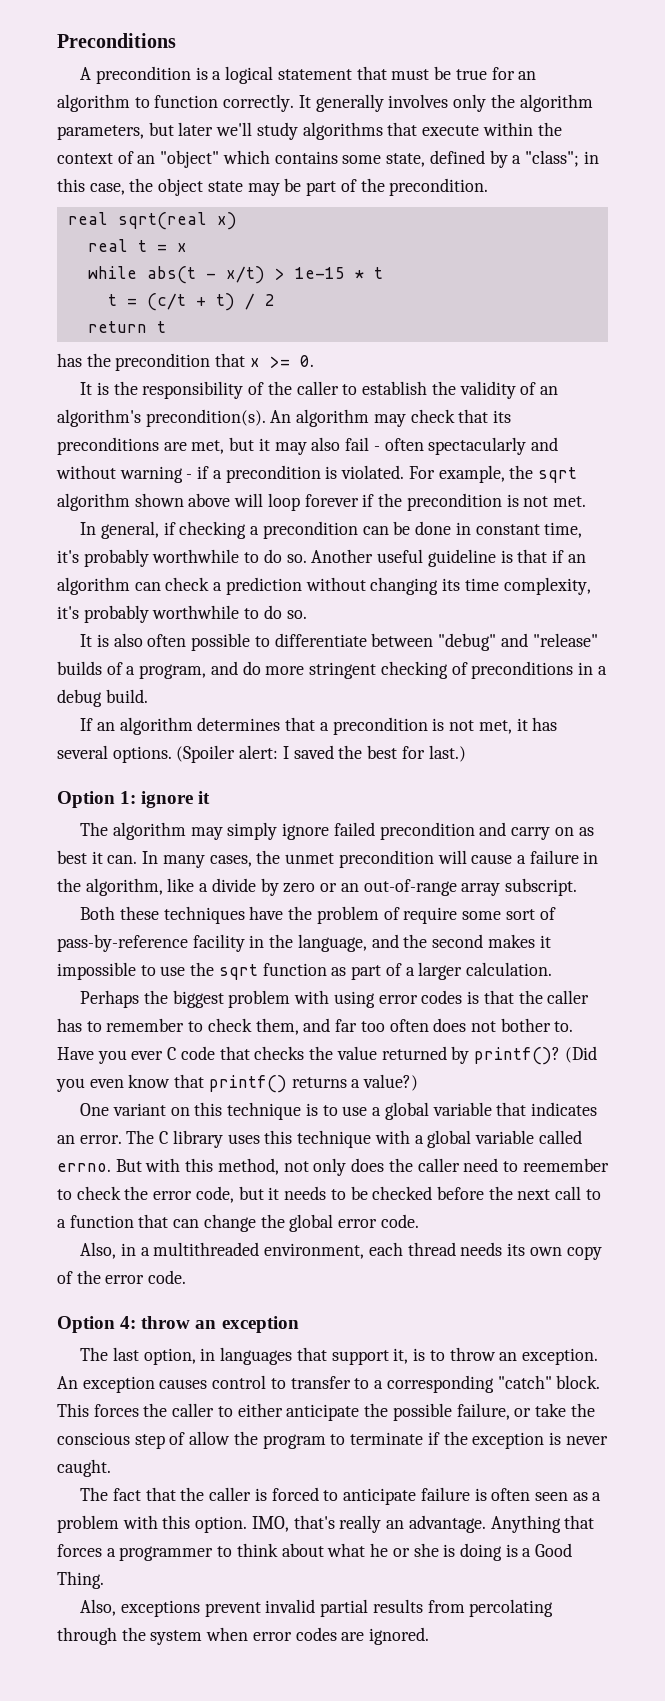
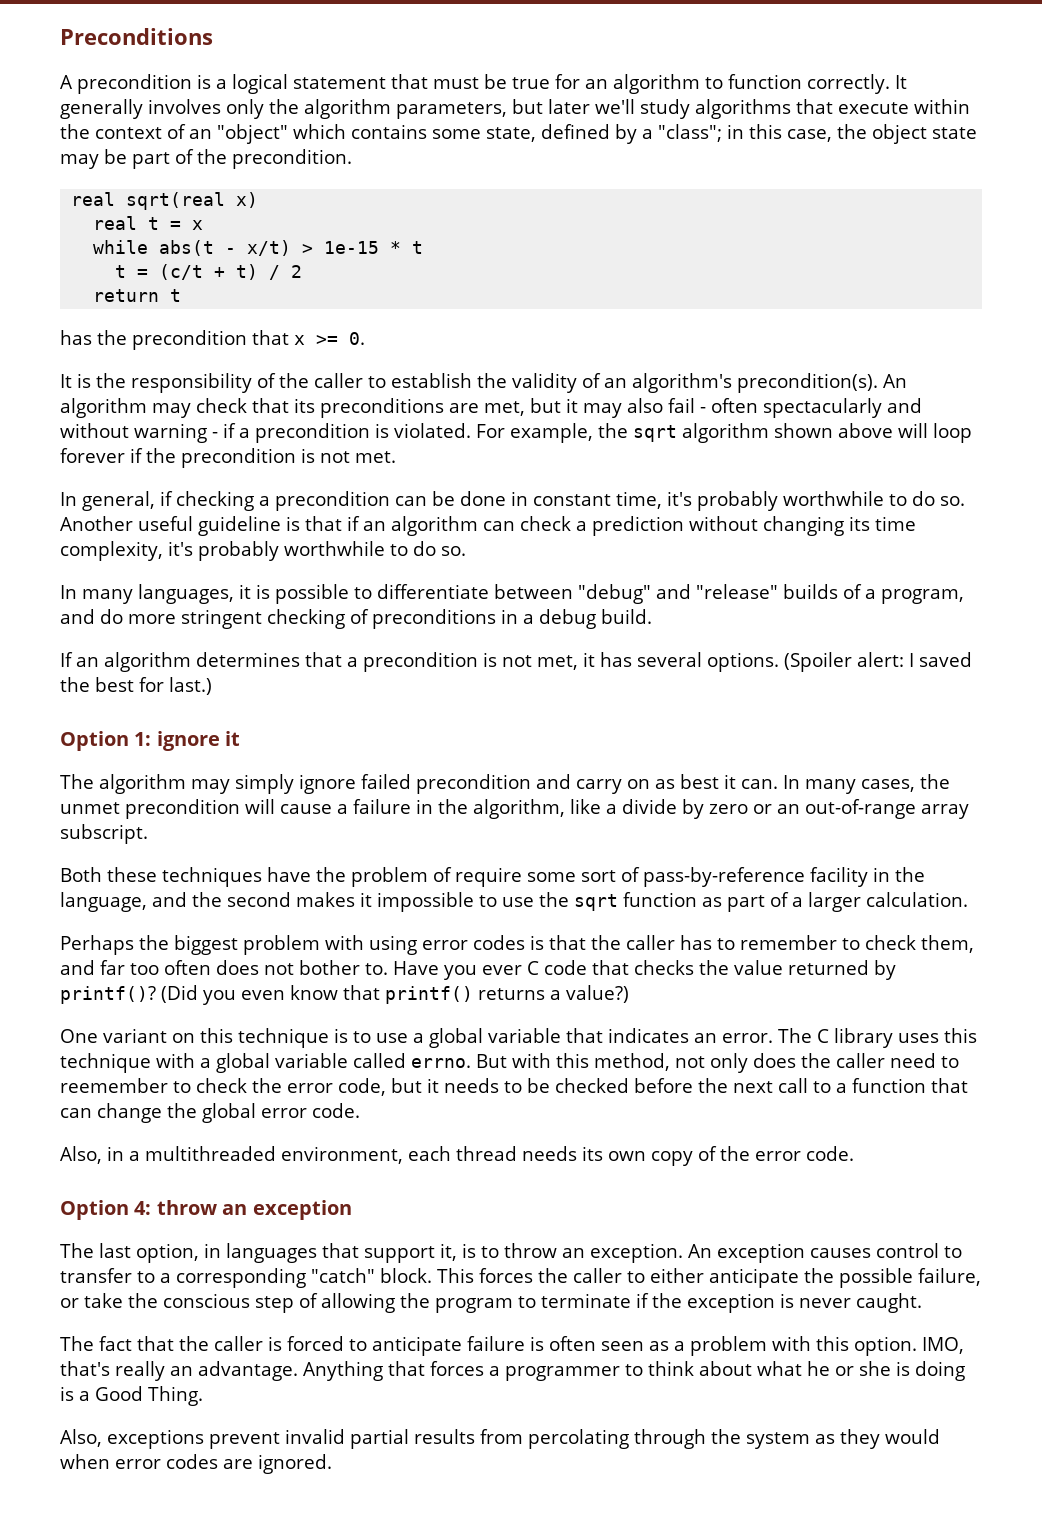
[80,633,187,647] It is also often -> [60,584,270,604] In many languages, it is
[189,1431,231,1445] allow -> [321,1293,395,1313] allowing
(203, 1637) none -> [815,1429,940,1449] as they would

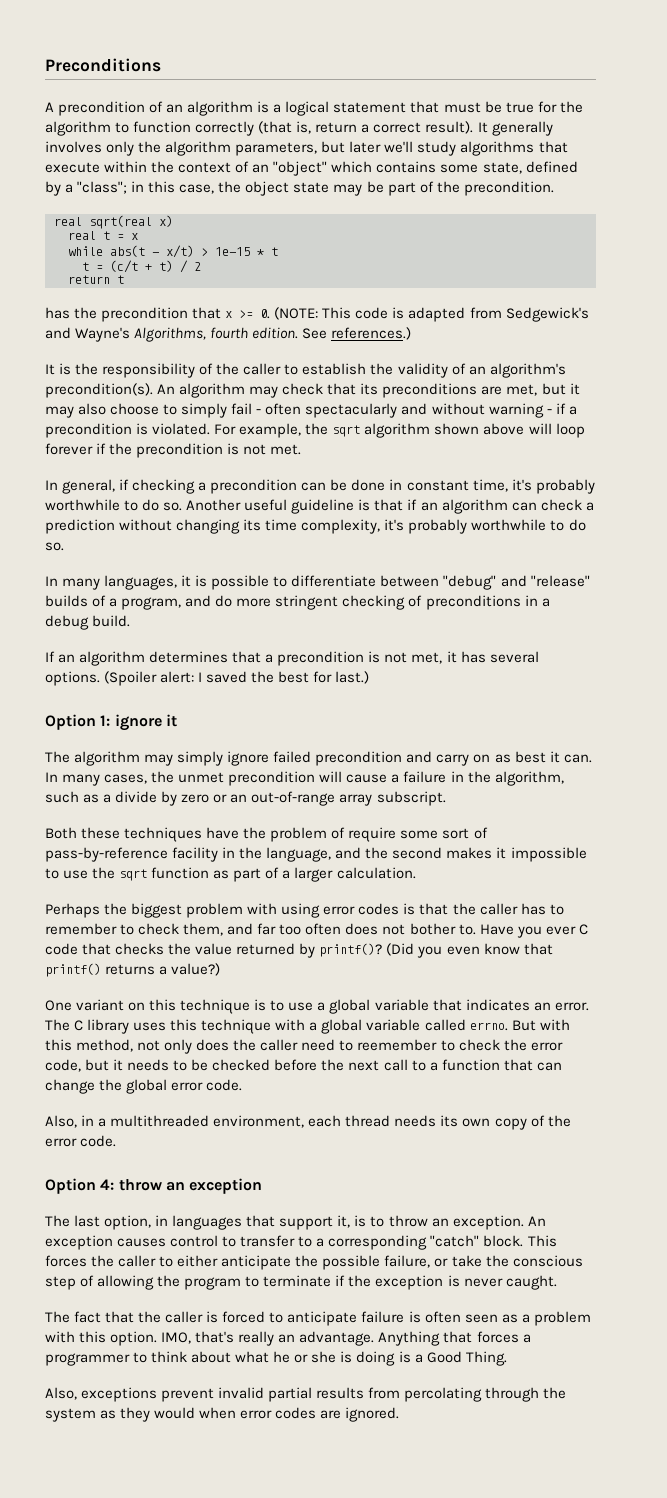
(192, 84) none -> [149,101,254,116] of an algorithm
[585,79,608,89] an -> [559,101,583,113] the
[807,74,890,94] correctly. -> [195,121,474,136] correctly (that is, return a correct result).
(365, 338) none -> [274,307,589,322] [45,327,412,342] (NOTE: This code is adapted from Sedgewick's and Wayne's Algorithms, fourth edition. See references.)
(663, 405) none -> [110,403,228,418] choose to simply
[570,799,601,814] like -> [45,791,100,803] such as

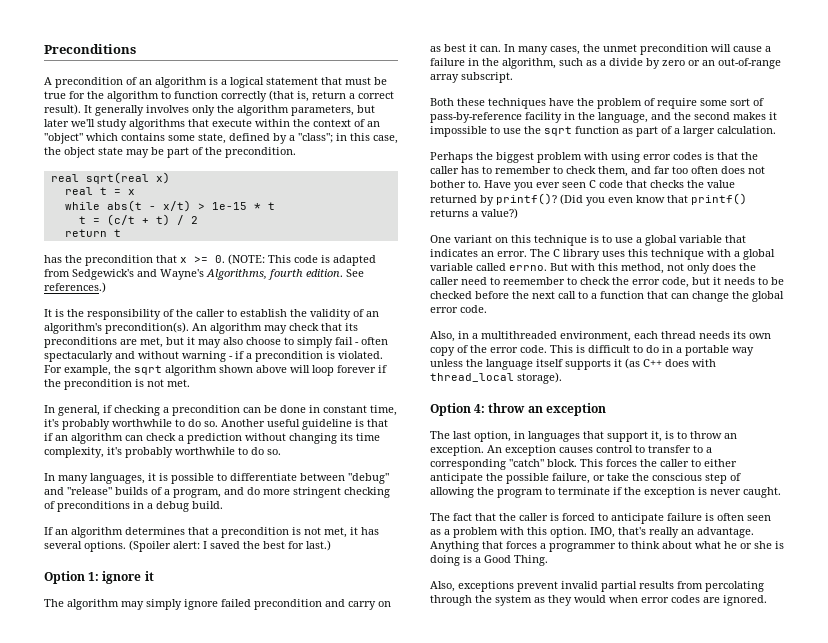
(576, 930) none -> [562,182,586,188] seen
(117, 1141) none -> [550,345,754,356] [430,358,716,370] [430,372,562,384] This is difficult to do in a portable way unless the language itself supports it (as C++ does with thread_local storage).

